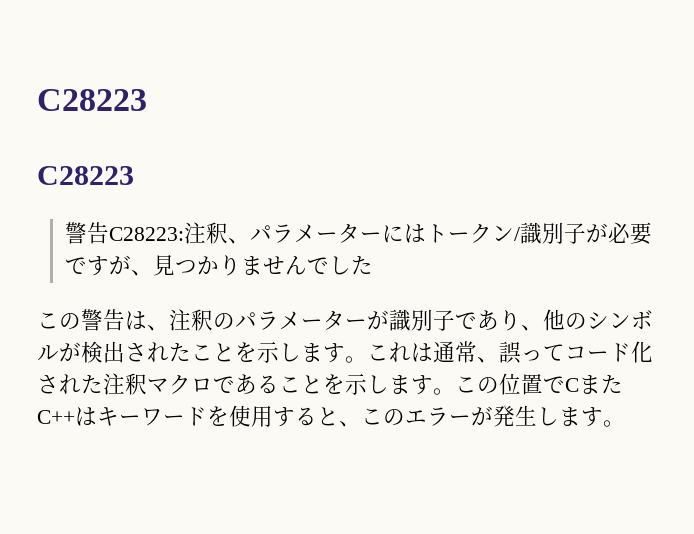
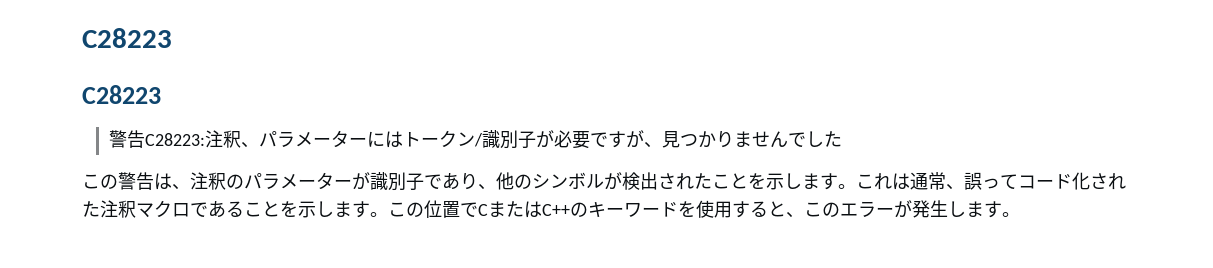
[37,407,97,426] C++は -> [524,201,588,218] はC++の

